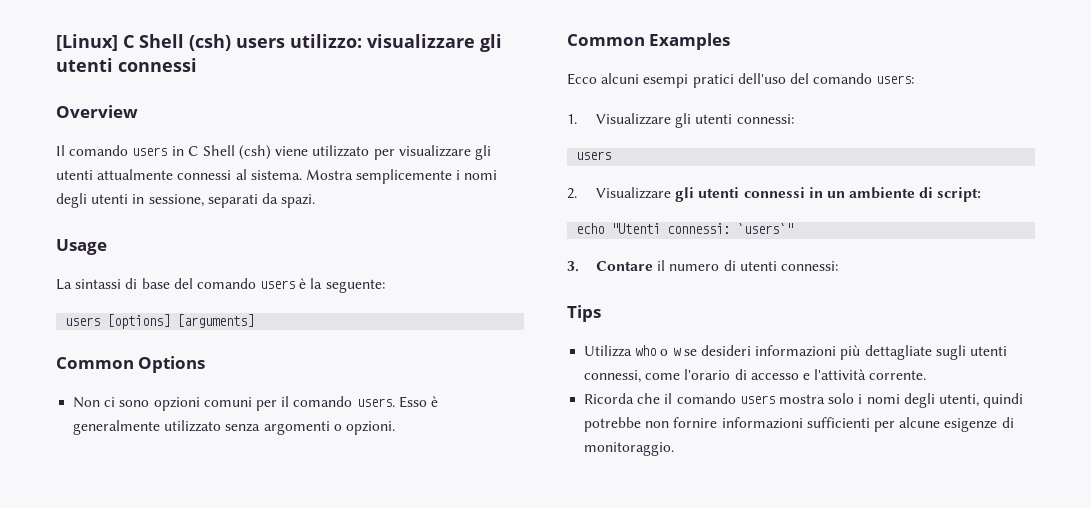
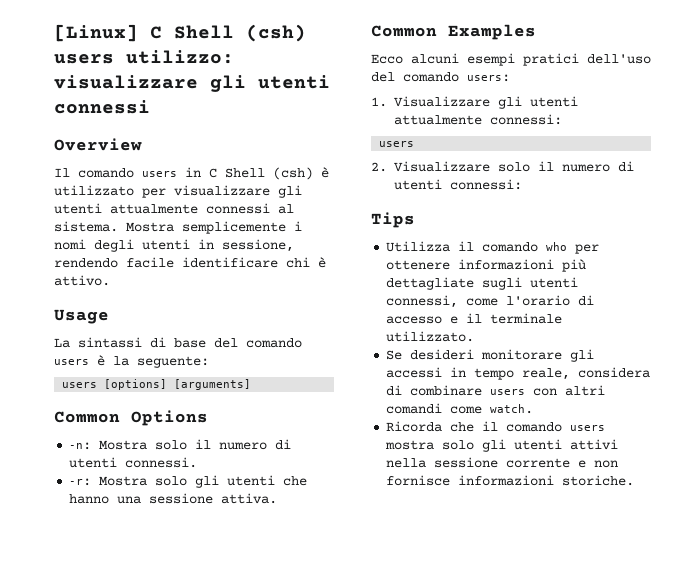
[275,146,309,156] viene -> [321,167,329,178] è
[207,193,316,208] separati da spazi. -> [54,257,326,268] [54,275,110,286] rendendo facile identificare chi è attivo.
[73,396,438,411] [73,420,395,435] Non ci sono opzioni comuni per il comando users. Esso è generalmente utilizzato senza argomenti o opzioni. -> [69,439,292,450] [69,457,198,468] [69,475,308,488] [69,493,278,504] -n: Mostra solo il numero di utenti connessi. // -r: Mostra solo gli utenti che hanno una sessione attiva.
(733, 119) none -> [394,115,482,125] attualmente
[675,187,982,202] [576,223,794,234] [567,261,653,272] gli utenti connessi in un ambiente di script: // echo "Utenti connessi: `users`" // 3. Contare -> [498,162,530,172] solo
[635,345,751,356] who o w se desideri -> [458,241,600,254] [386,260,451,270] il comando who per ottenere
[814,369,927,380] l'attività corrente. -> [466,313,563,324] [386,331,475,342] [386,349,595,362] [386,367,651,380] [386,385,606,396] [386,403,534,414] il terminale utilizzato. // Se desideri monitorare gli accessi in tempo reale, considera di combinare users con altri comandi come watch.
[858,393,1024,408] [584,417,1014,432] [584,442,675,456] i nomi degli utenti, quindi potrebbe non fornire informazioni sufficienti per alcune esigenze di monitoraggio. -> [482,439,619,452] [386,457,619,468] [386,475,635,486] gli utenti attivi nella sessione corrente e non fornisce informazioni storiche.

